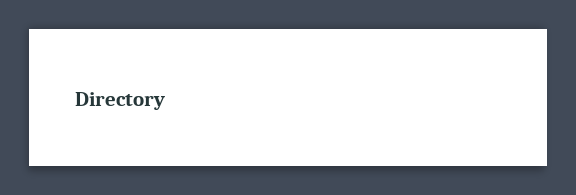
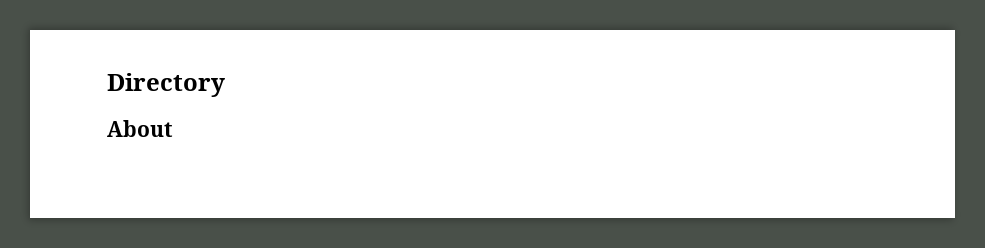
(165, 101) none -> [107,120,173,137] // About

